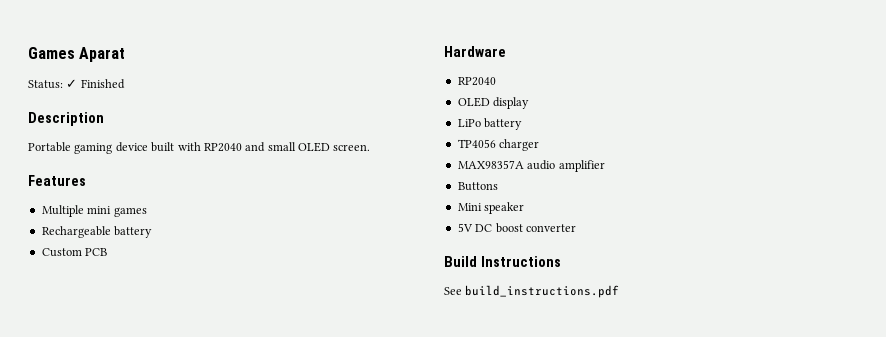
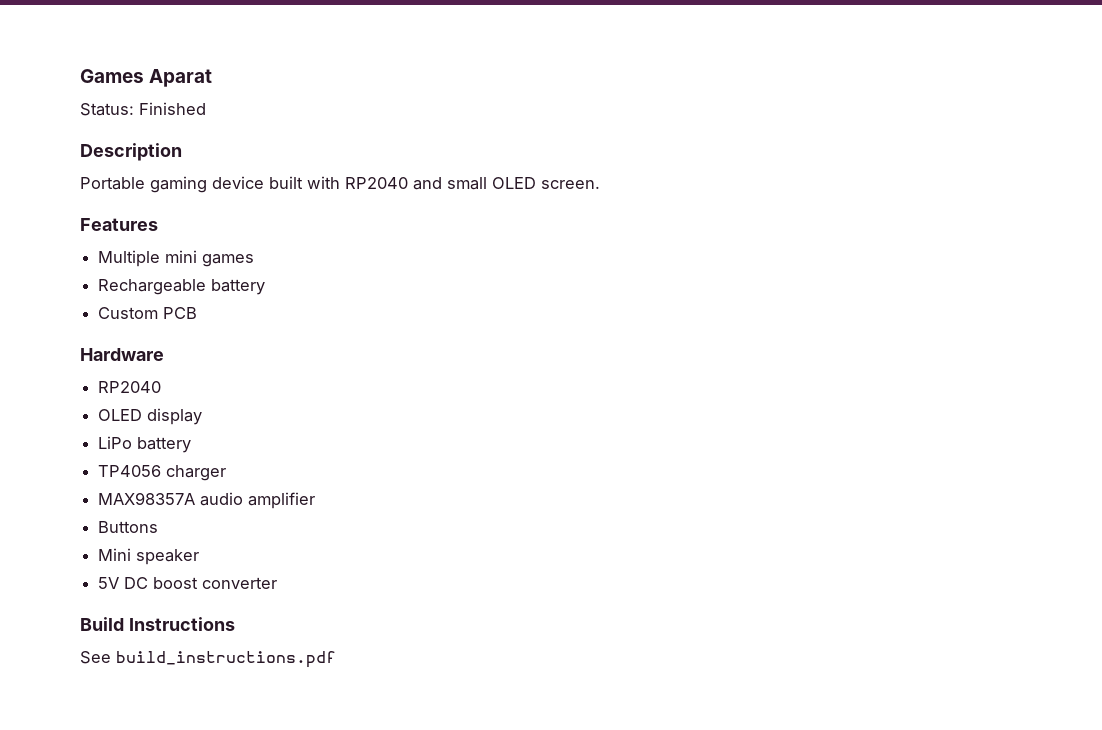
[66,79,78,88] ✓ -> (134, 109) none

